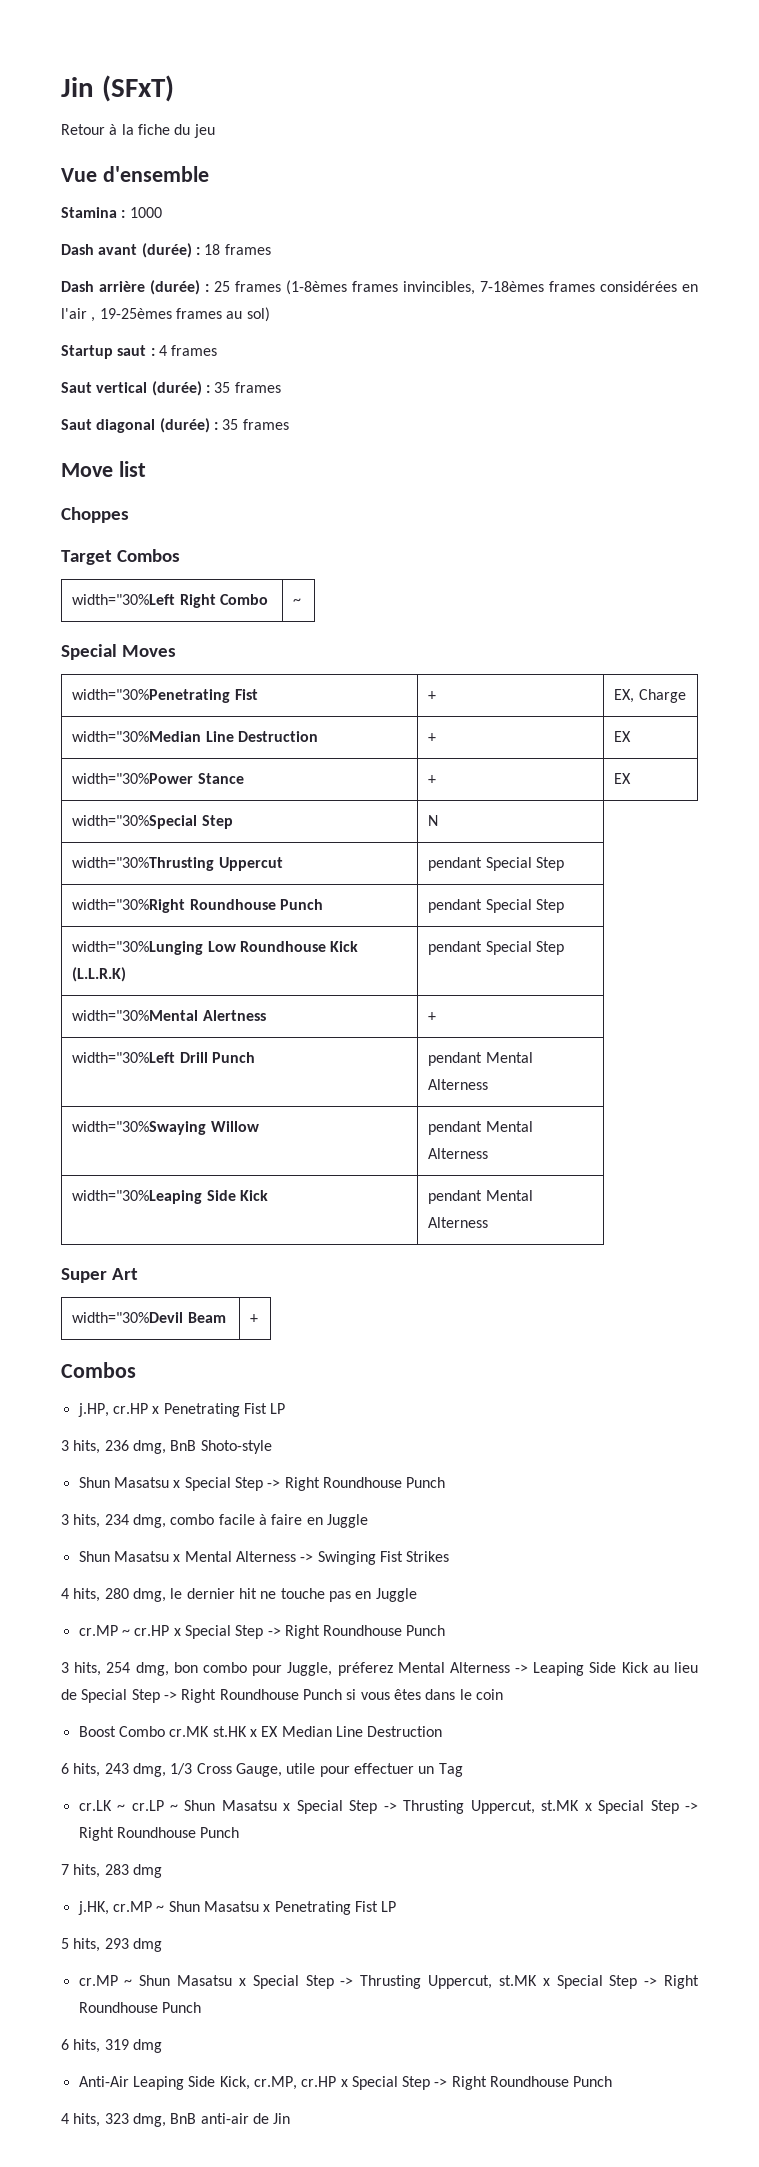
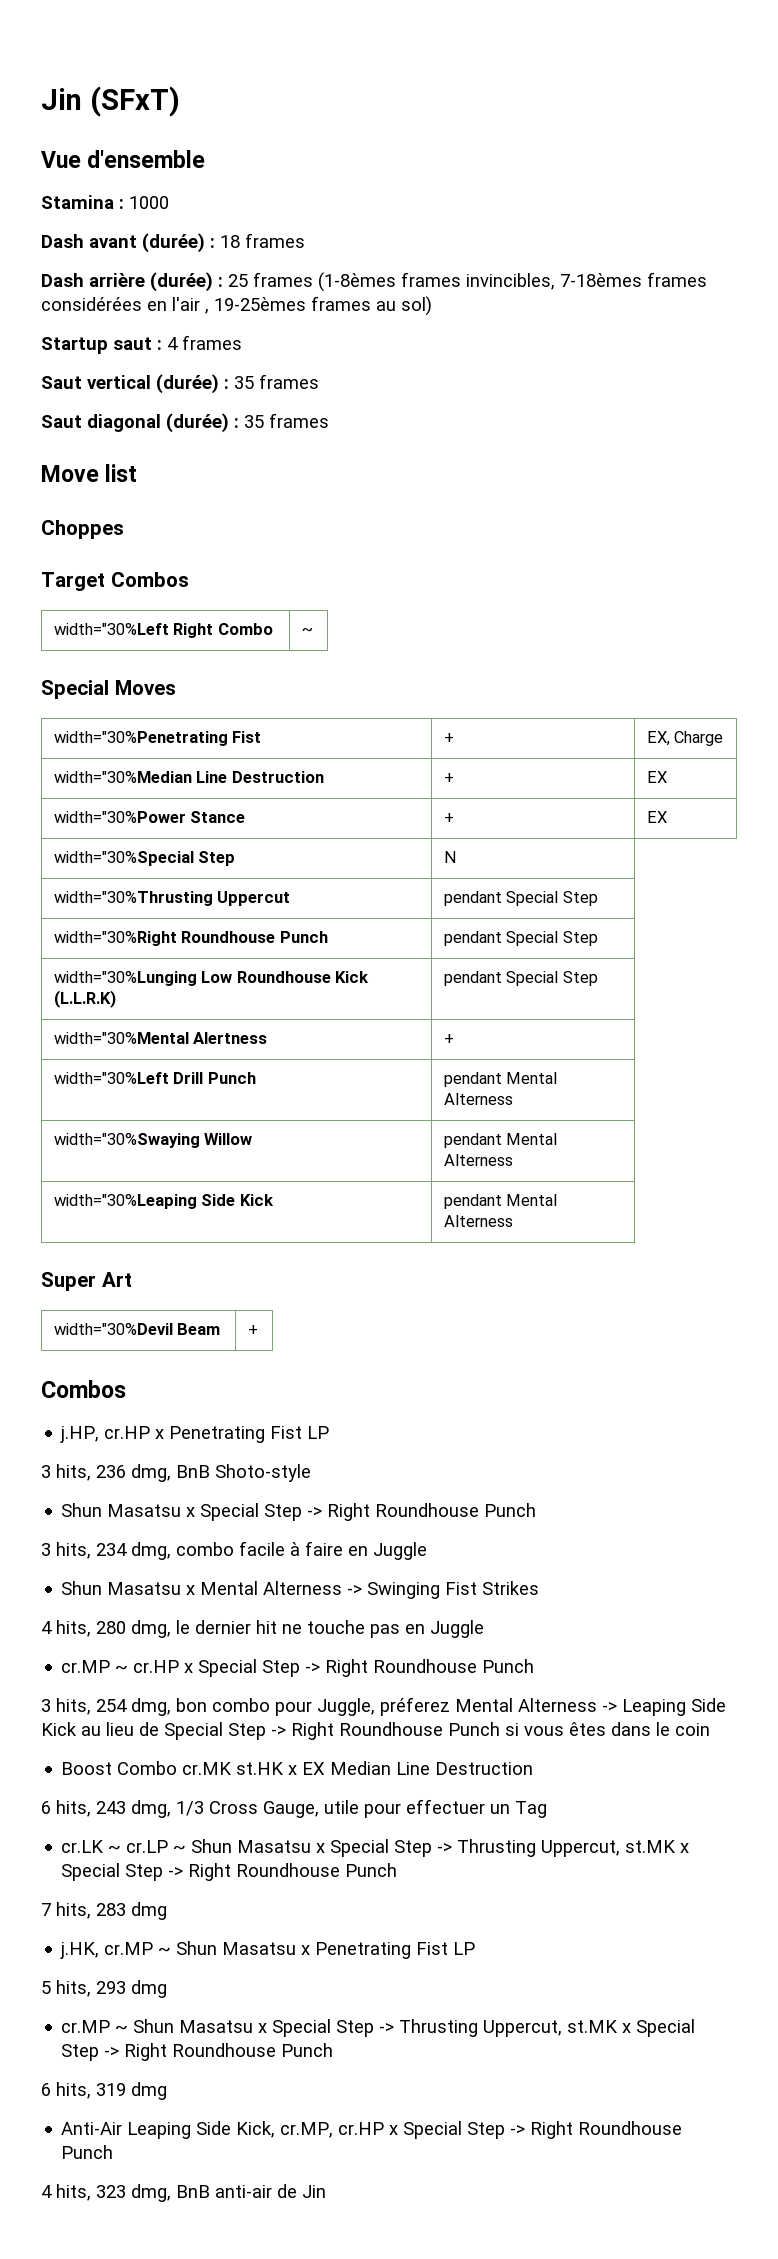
[61,124,215,138] // Retour à la fiche du jeu -> (180, 101) none

